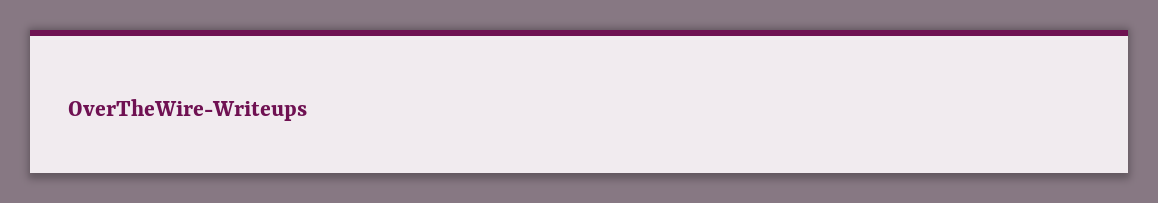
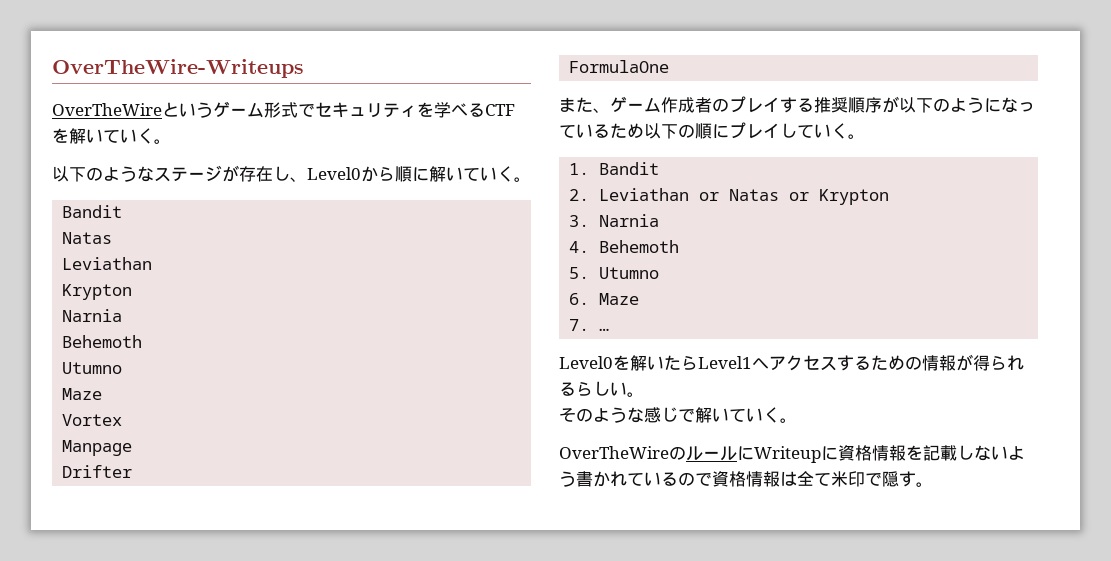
(307, 110) none -> [52,101,515,118] [52,128,171,144] [52,165,531,182] [62,205,123,218] [62,232,113,244] [62,257,153,270] [62,284,133,300] [62,309,123,322] [62,335,143,348] [62,362,123,374] [62,388,103,400] [62,414,123,426] [62,440,133,456] [62,465,133,478] [569,60,670,73] [559,96,1035,113] [559,122,865,139] [569,162,660,175] [569,188,890,205] [569,214,660,227] [569,240,680,253] [569,267,660,279] [569,293,640,305] [569,319,610,331] [559,354,1024,371] [559,381,644,397] [559,407,797,423] [559,445,1025,463] [559,471,933,487] // OverTheWireというゲーム形式でセキュリティを学べるCTFを解いていく。 // 以下のようなステージが存在し、Level0から順に解いていく。 // Bandit // Natas // Leviathan // Krypton // Narnia // Behemoth // Utumno // Maze // Vortex // Manpage // Drifter // FormulaOne // また、ゲーム作成者のプレイする推奨順序が以下のようになっているため以下の順にプレイしていく。 // 1. Bandit // 2. Leviathan or Natas or Krypton // 3. Narnia // 4. Behemoth // 5. Utumno // 6. Maze // 7. … // Level0を解いたらLevel1へアクセスするための情報が得られるらしい。 // そのような感じで解いていく。 // OverTheWireのルールにWriteupに資格情報を記載しないよう書かれているので資格情報は全て米印で隠す。

